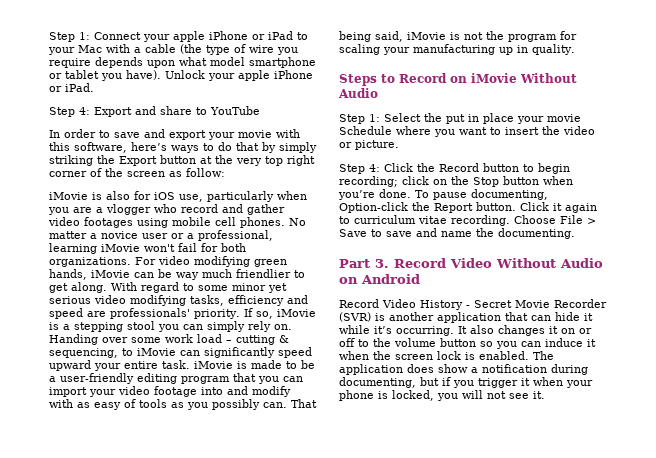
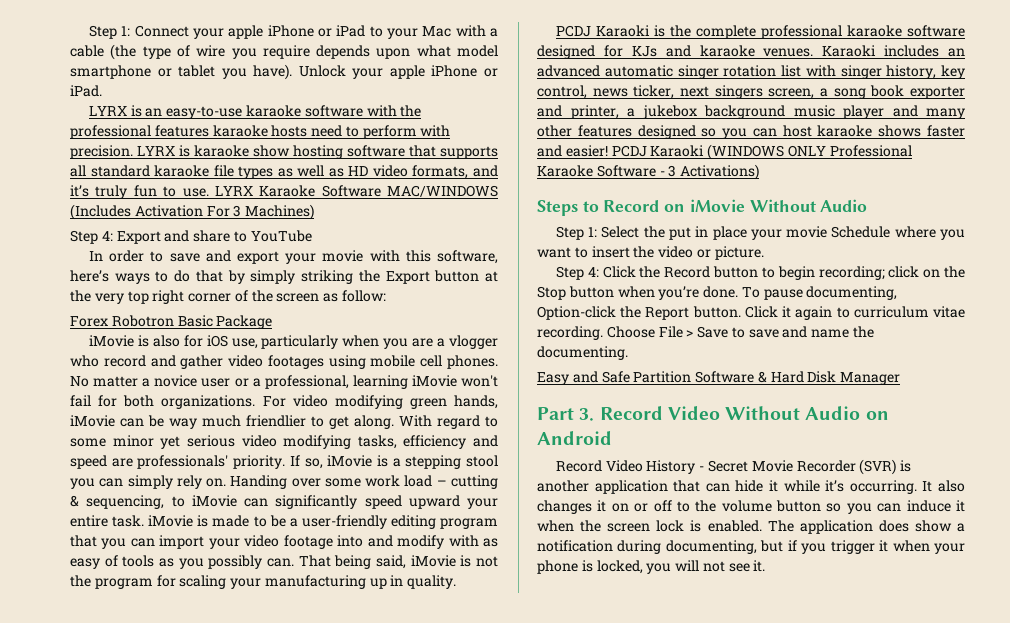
(94, 87) none -> [88,105,422,119] [70,125,451,139] [70,145,498,159] [70,165,498,179] [70,185,498,199] [70,204,315,220] // LYRX is an easy-to-use karaoke software with the professional features karaoke hosts need to perform with precision. LYRX is karaoke show hosting software that supports all standard karaoke file types as well as HD video formats, and it’s truly fun to use. LYRX Karaoke Software MAC/WINDOWS (Includes Activation For 3 Machines)
(225, 172) none -> [70,315,273,329] // Forex Robotron Basic Package
(575, 49) none -> [555,25,965,39] [537,45,965,59] [537,65,965,79] [537,85,965,99] [537,105,965,119] [537,125,965,139] [537,144,912,160] [537,164,760,180] // PCDJ Karaoki is the complete professional karaoke software designed for KJs and karaoke venues. Karaoki includes an advanced automatic singer rotation list with singer history, key control, news ticker, next singers screen, a song book exporter and printer, a jukebox background music player and many other features designed so you can host karaoke shows faster and easier! PCDJ Karaoki (WINDOWS ONLY Professional Karaoke Software - 3 Activations)
(575, 233) none -> [537,371,901,385] // Easy and Safe Partition Software & Hard Disk Manager

